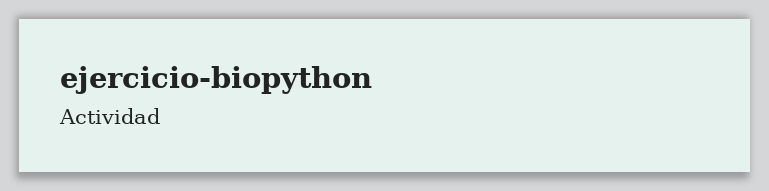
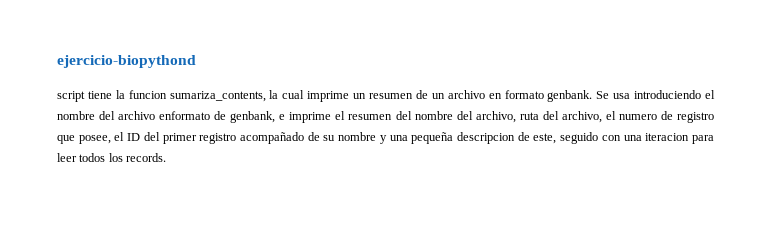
[60,66,372,94] [59,108,160,124] ejercicio-biopython // Actividad -> [57,55,196,68] [57,90,716,102] [57,111,714,123] [57,132,714,144] [57,153,167,162] ejercicio-biopythond // script tiene la funcion sumariza_contents, la cual imprime un resumen de un archivo en formato genbank. Se usa introduciendo el nombre del archivo enformato de genbank, e imprime el resumen del nombre del archivo, ruta del archivo, el numero de registro que posee, el ID del primer registro acompañado de su nombre y una pequeña descripcion de este, seguido con una iteracion para leer todos los records.

